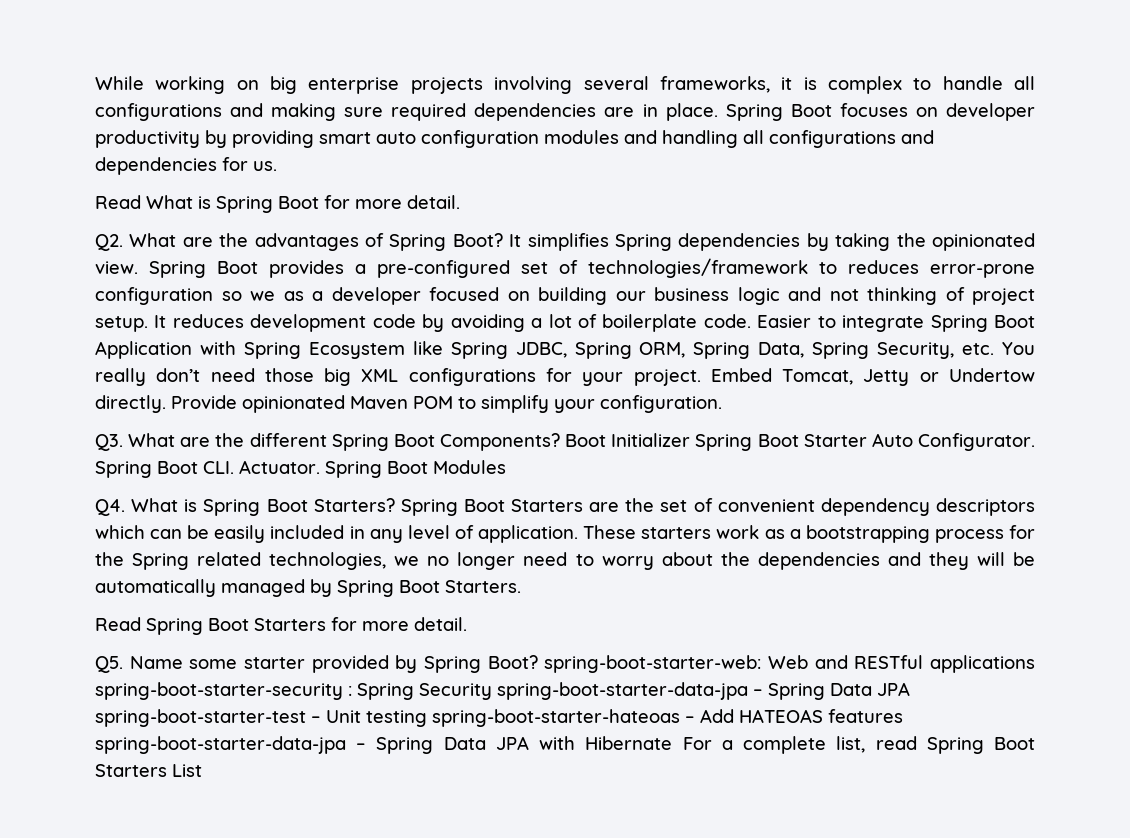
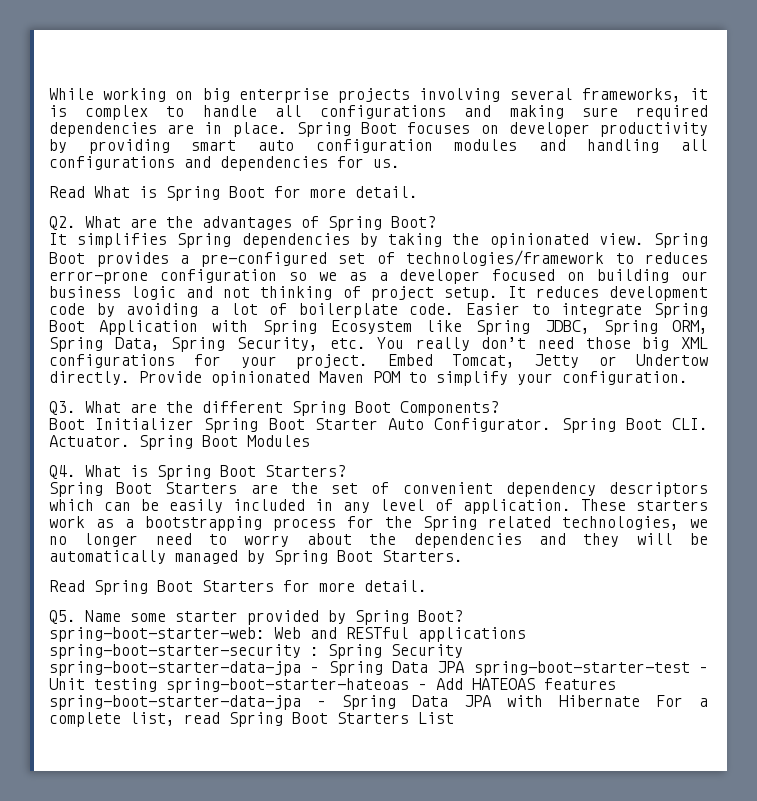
(503, 240) none -> (436, 222) //
(560, 442) none -> (499, 408) //
(395, 505) none -> (346, 471) //
(538, 662) none -> (463, 616) //

